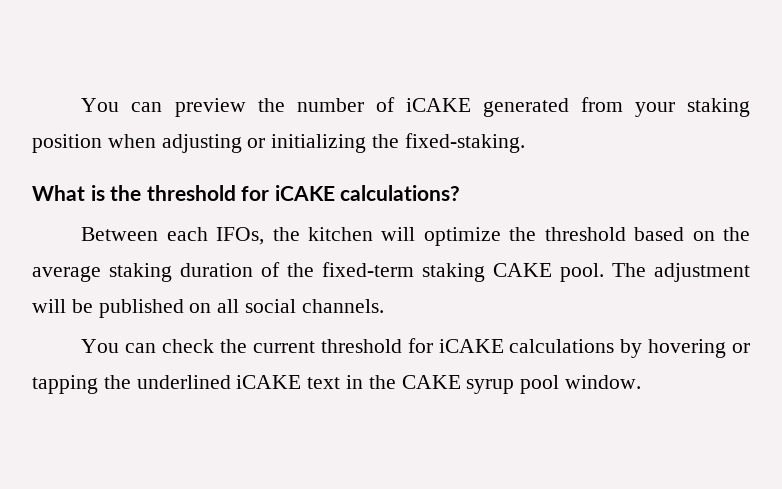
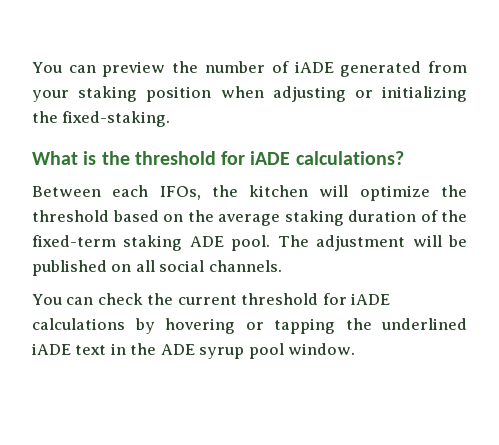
[405,98,471,112] iCAKE -> [294,61,334,73] iADE
[274,185,335,201] iCAKE -> [250,151,291,165] iADE
[493,263,552,277] CAKE -> [189,236,224,247] ADE
[438,339,504,353] iCAKE -> [351,293,391,305] iADE
[236,375,302,389] iCAKE -> [32,343,71,355] iADE
[401,375,461,389] CAKE -> [160,344,195,355] ADE

